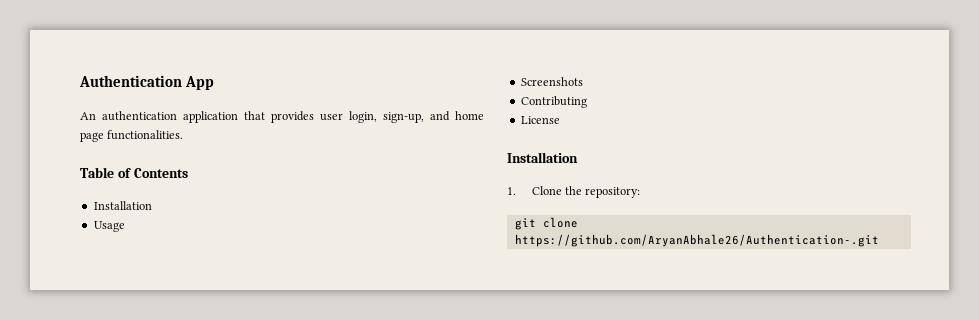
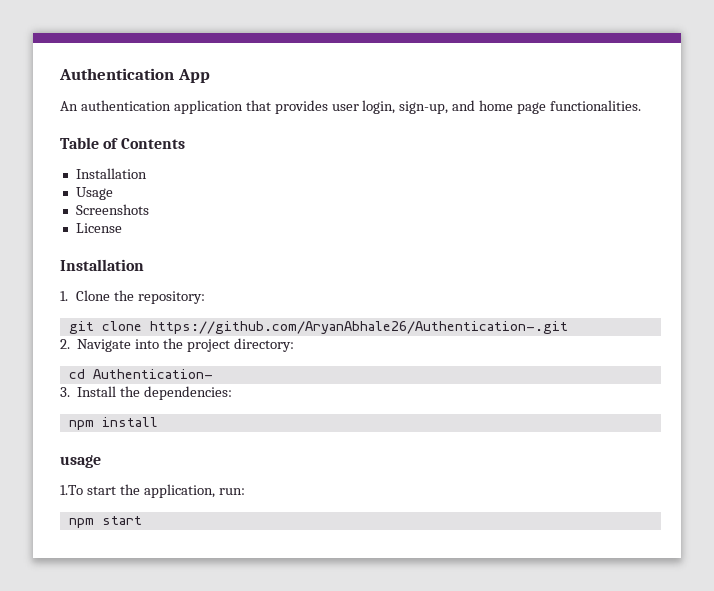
[520,96,587,108] // Contributing -> (149, 209) none
(879, 240) none -> [60,338,294,352] [68,369,213,379] [60,386,233,400] [68,417,158,430] [60,455,101,468] [60,484,245,498] [68,516,142,528] // 2. Navigate into the project directory: // cd Authentication- // 3. Install the dependencies: // npm install // usage // 1.To start the application, run: // npm start

